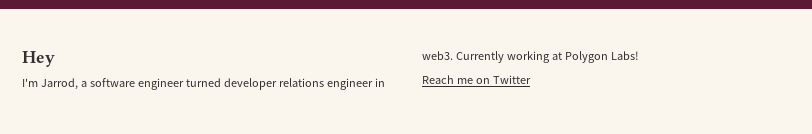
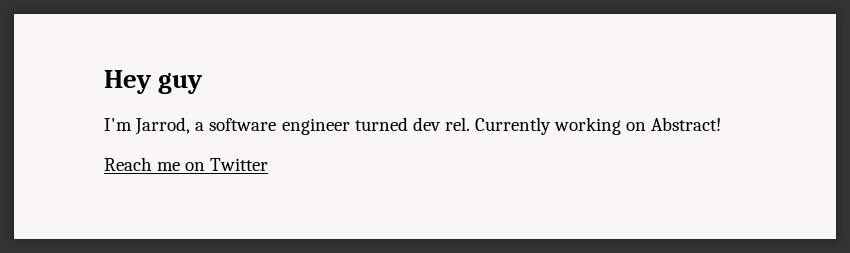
(55, 59) none -> [158,73,204,94] guy
[223,78,385,90] [422,51,639,63] developer relations engineer in web3. Currently working at Polygon Labs! -> [412,117,722,135] dev rel. Currently working on Abstract!

